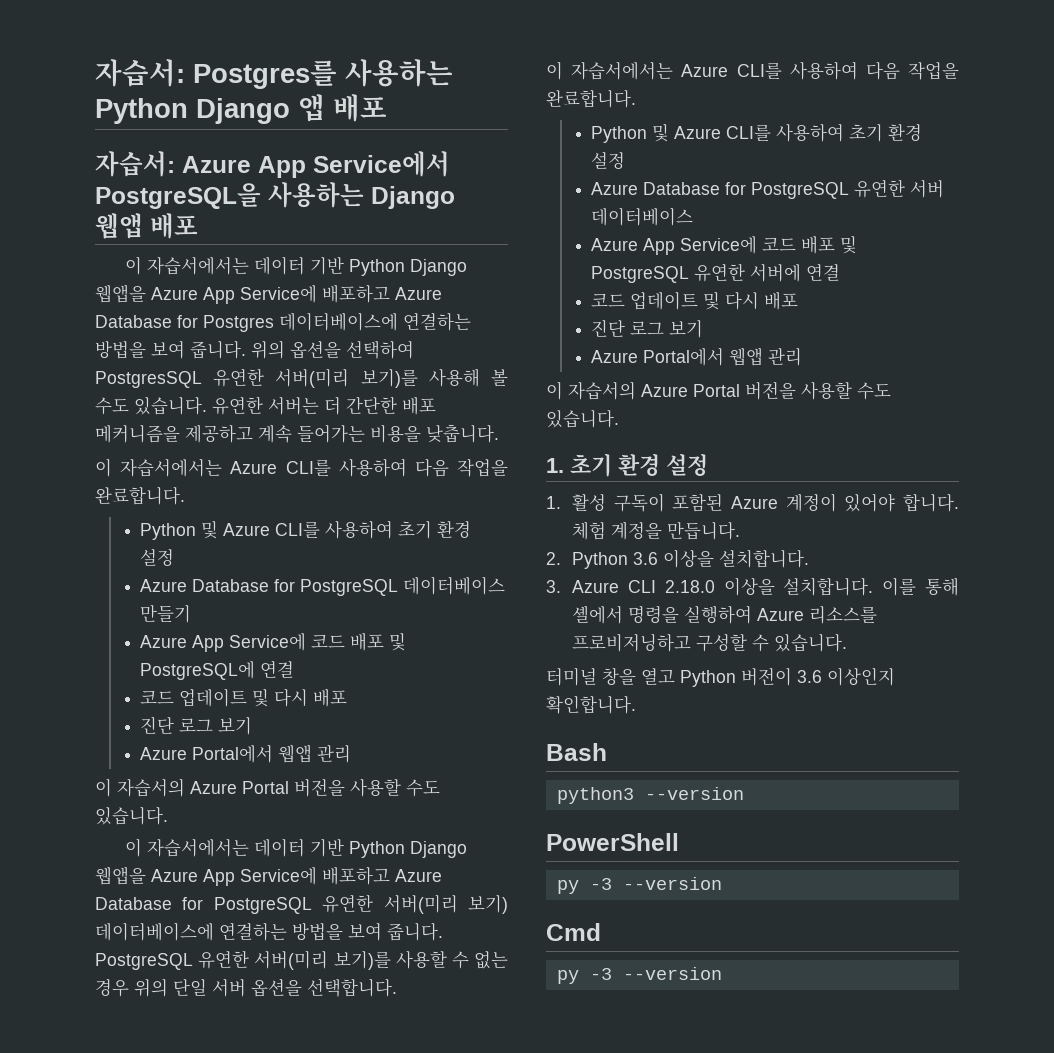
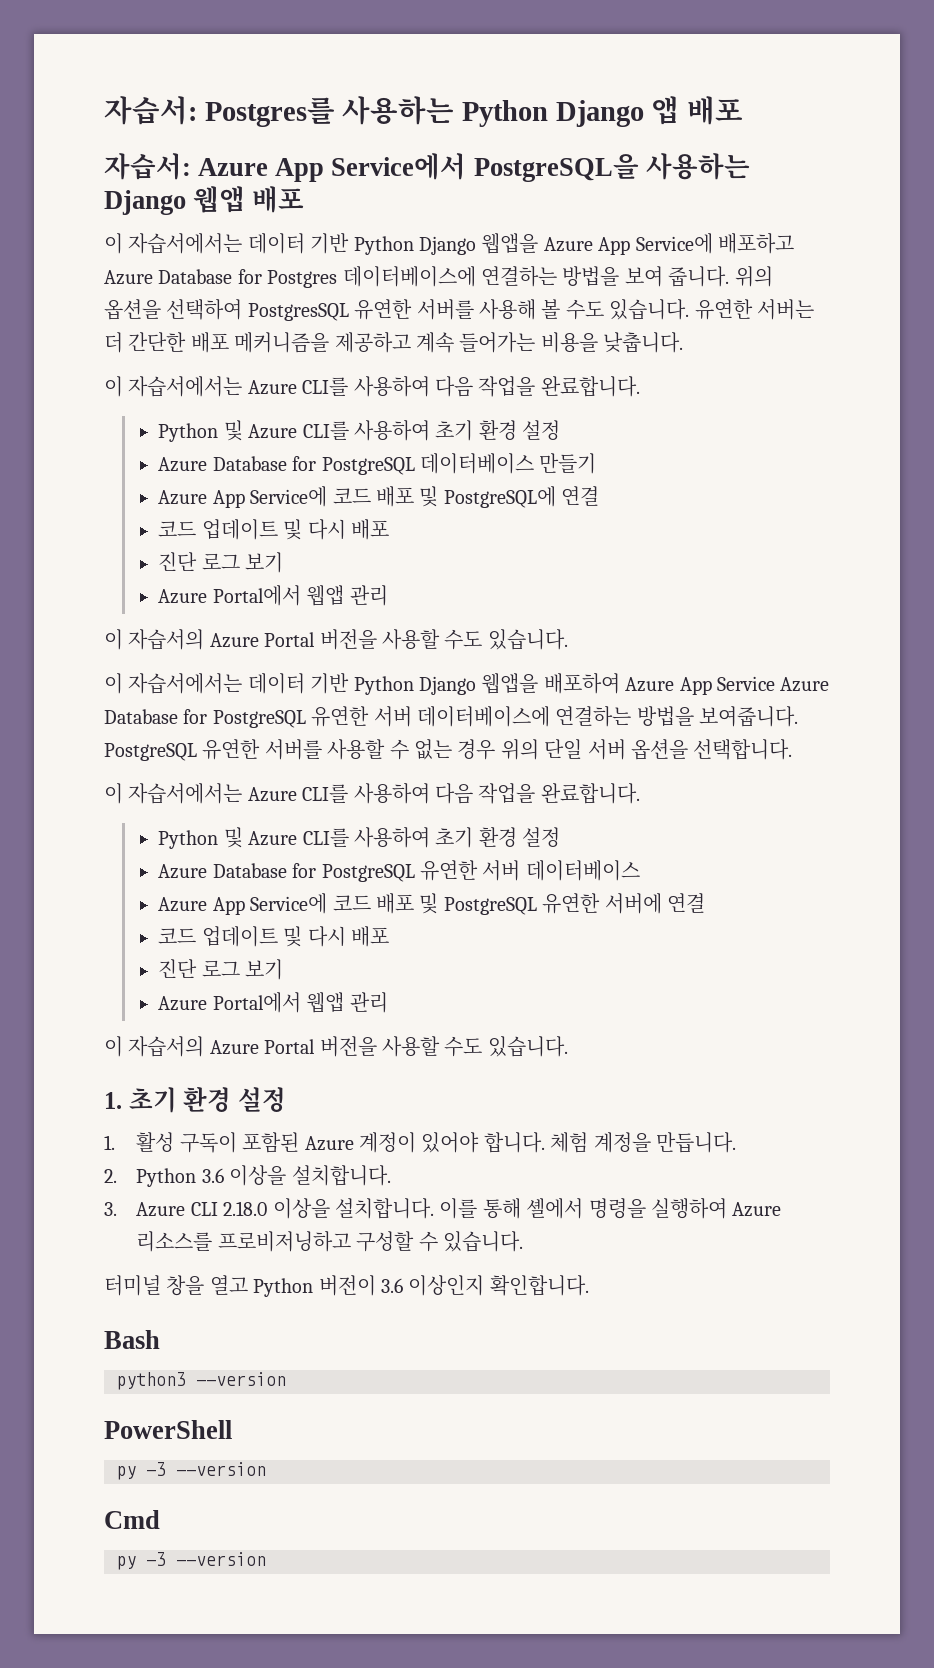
[275,368,418,388] 서버(미리 보기)를 -> [416,299,474,320] 서버를
[151,867,442,886] [95,894,508,914] [95,922,443,941] [95,950,391,970] Azure App Service에 배포하고 Azure Database for PostgreSQL 유연한 서버(미리 보기) 데이터베이스에 연결하는 방법을 보여 줍니다. PostgreSQL 유연한 서버(미리 보기)를 -> [543,673,830,695] [104,706,799,728] [104,739,322,761] 배포하여 Azure App Service Azure Database for PostgreSQL 유연한 서버 데이터베이스에 연결하는 방법을 보여줍니다. PostgreSQL 유연한 서버를

